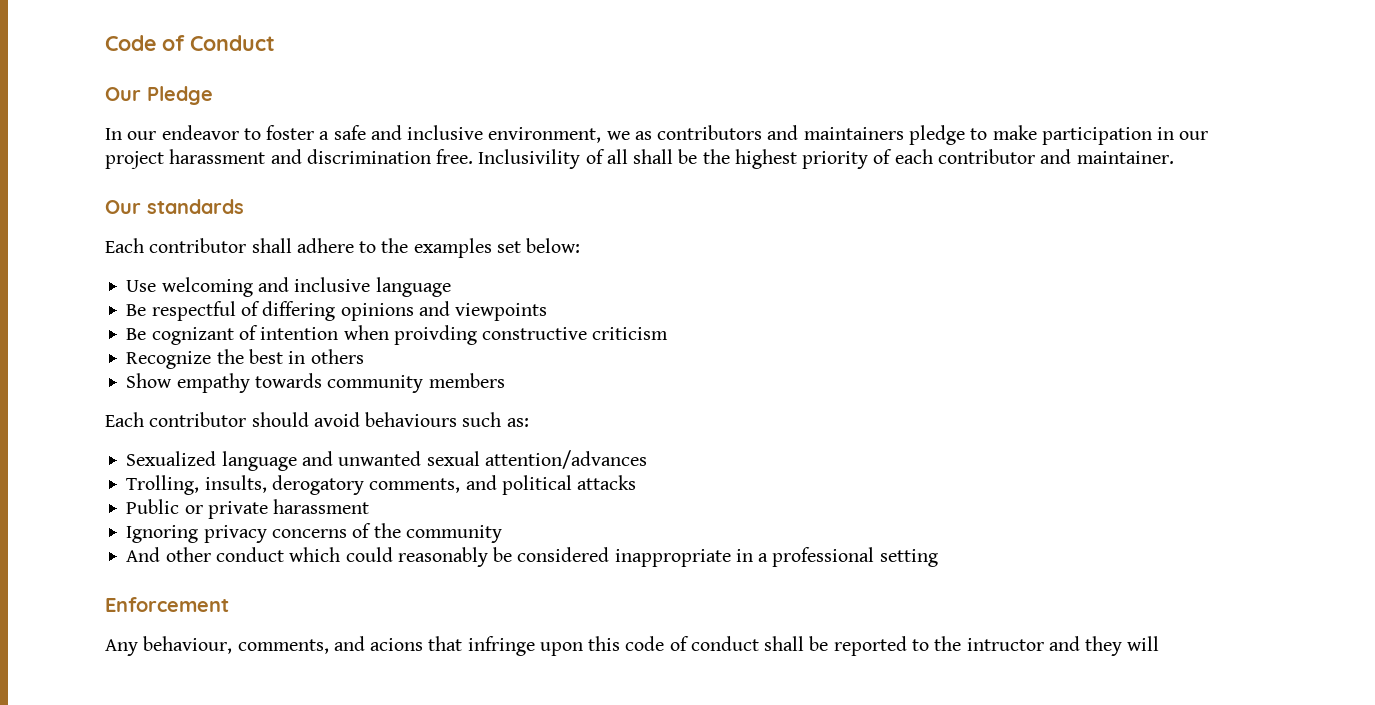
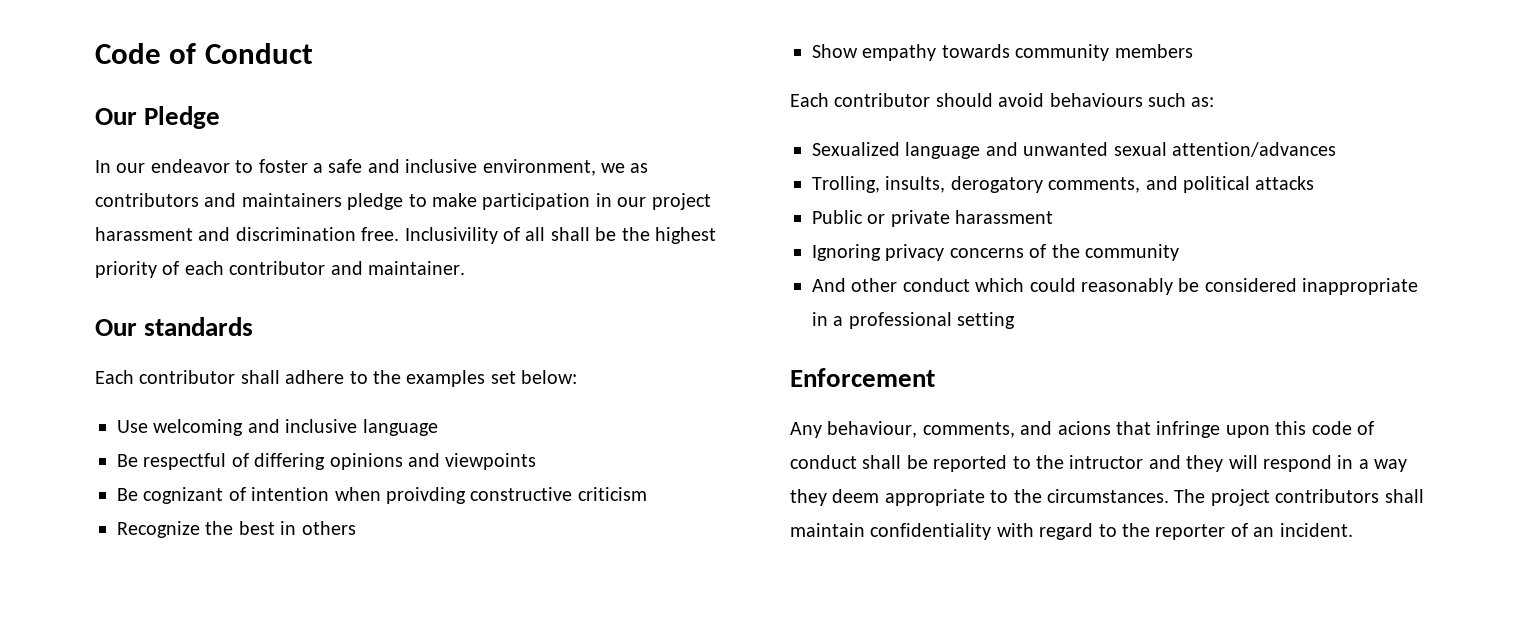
(1160, 643) none -> [1263,455,1408,472] [790,489,1424,506] [790,523,1353,540] respond in a way they deem appropriate to the circumstances. The project contributors shall maintain confidentiality with regard to the reporter of an incident.

